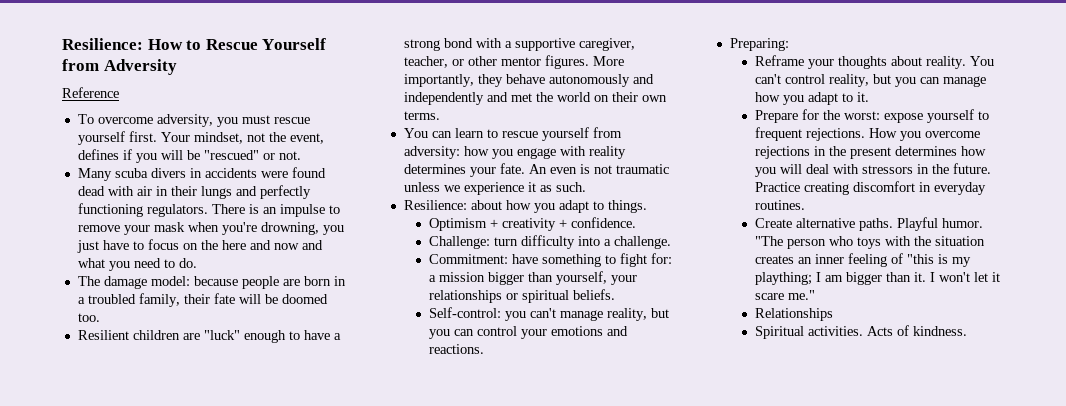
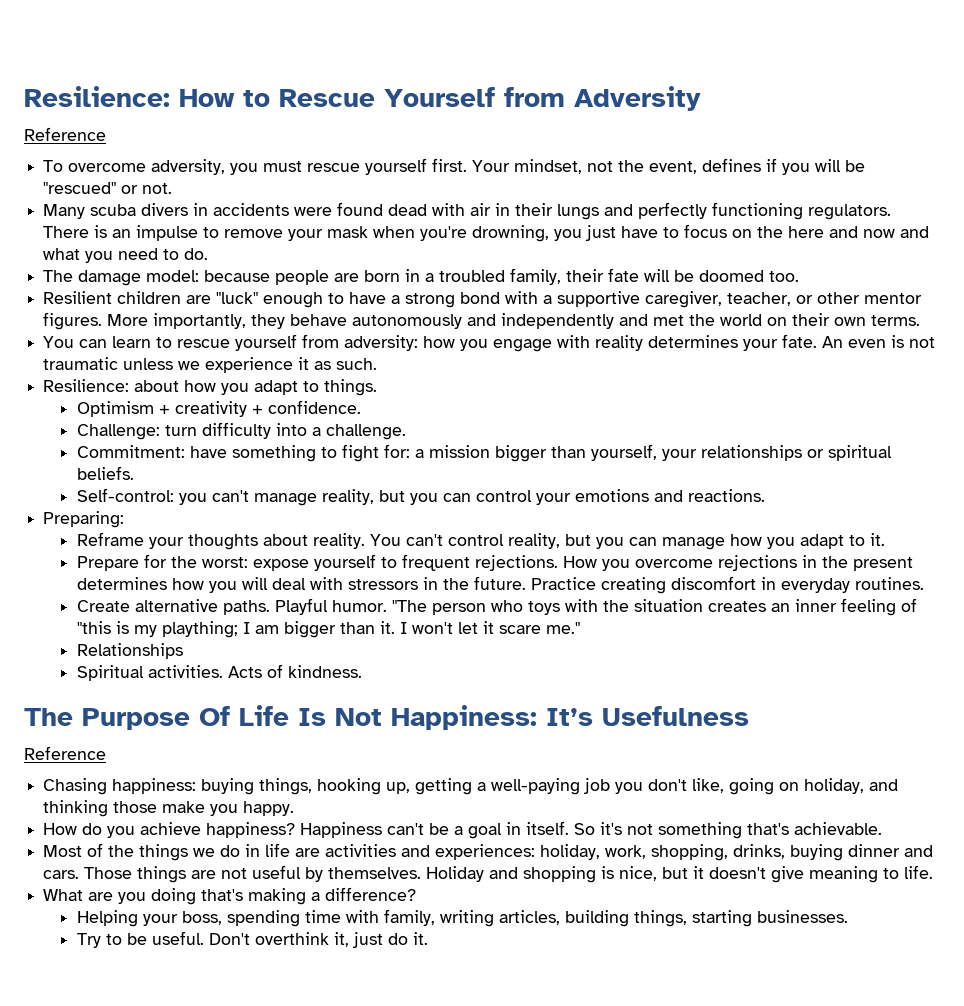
(968, 331) none -> [24,705,749,730] [24,746,106,760] [43,778,899,795] [43,800,295,817] [43,821,883,839] [43,843,934,861] [43,865,934,883] [43,887,417,905] [76,909,848,927] [76,931,428,948] // The Purpose Of Life Is Not Happiness: It’s Usefulness // Reference // Chasing happiness: buying things, hooking up, getting a well-paying job you don't like, going on holiday, and thinking those make you happy. // How do you achieve happiness? Happiness can't be a goal in itself. So it's not something that's achievable. // Most of the things we do in life are activities and experiences: holiday, work, shopping, drinks, buying dinner and cars. Those things are not useful by themselves. Holiday and shopping is nice, but it doesn't give meaning to life. // What are you doing that's making a difference? // Helping your boss, spending time with family, writing articles, building things, starting businesses. // Try to be useful. Don't overthink it, just do it.

